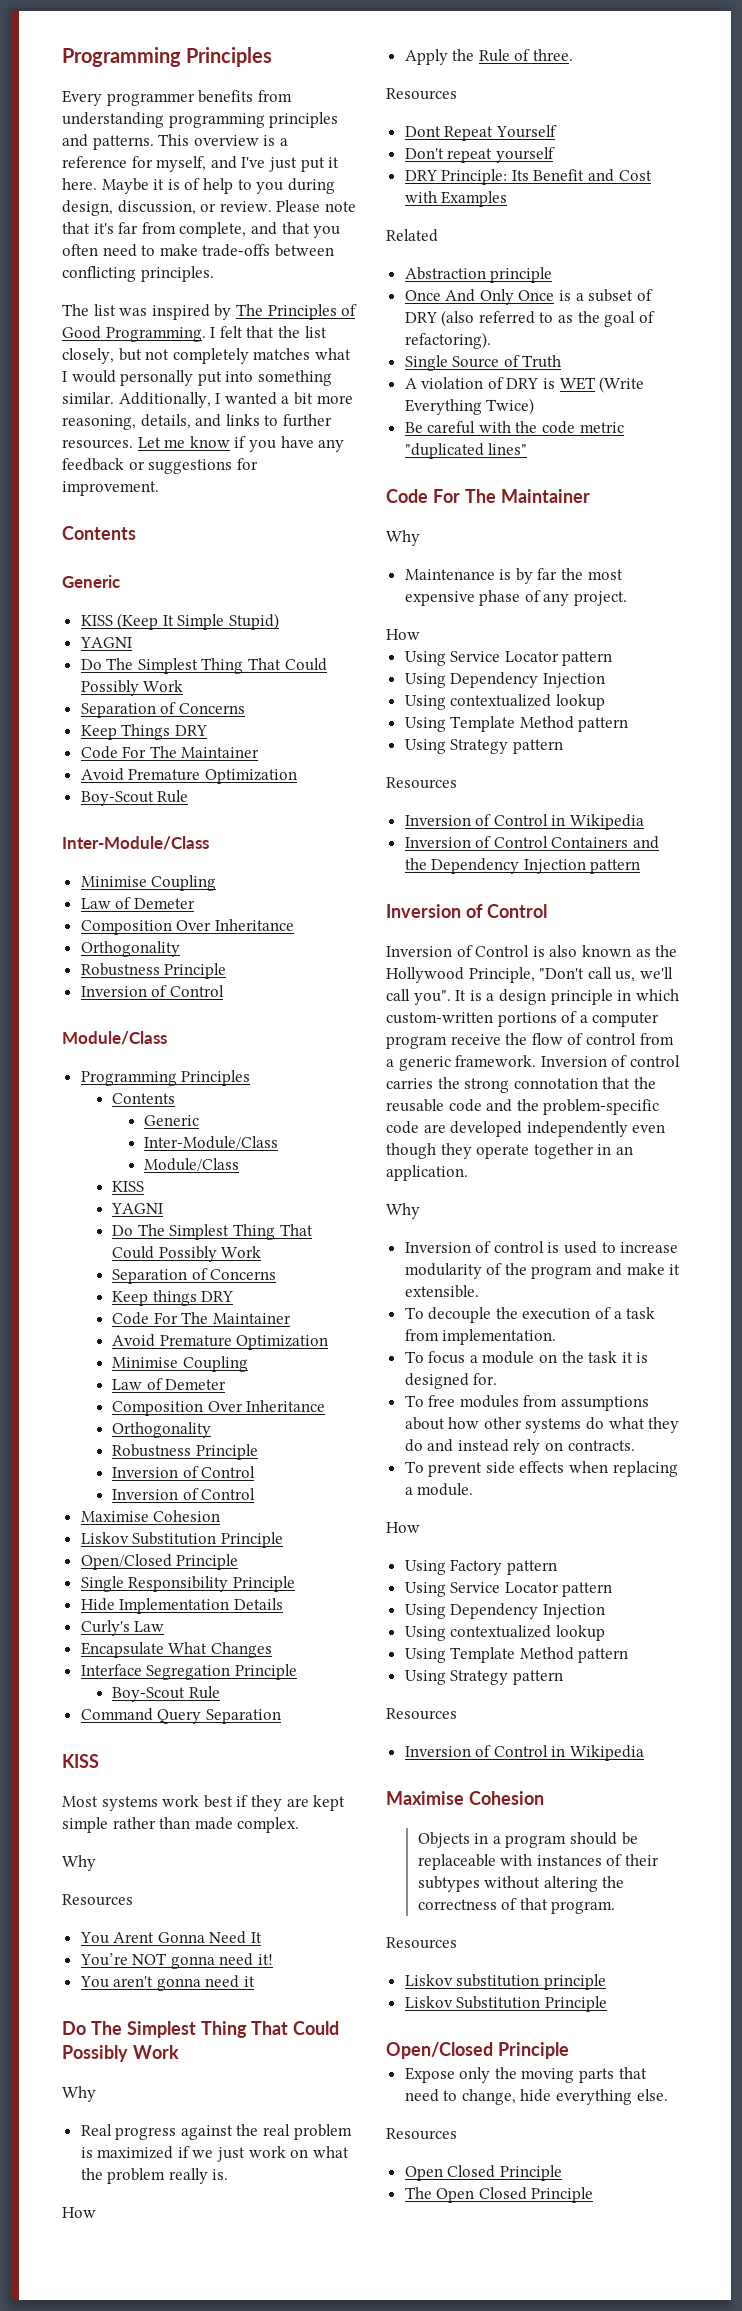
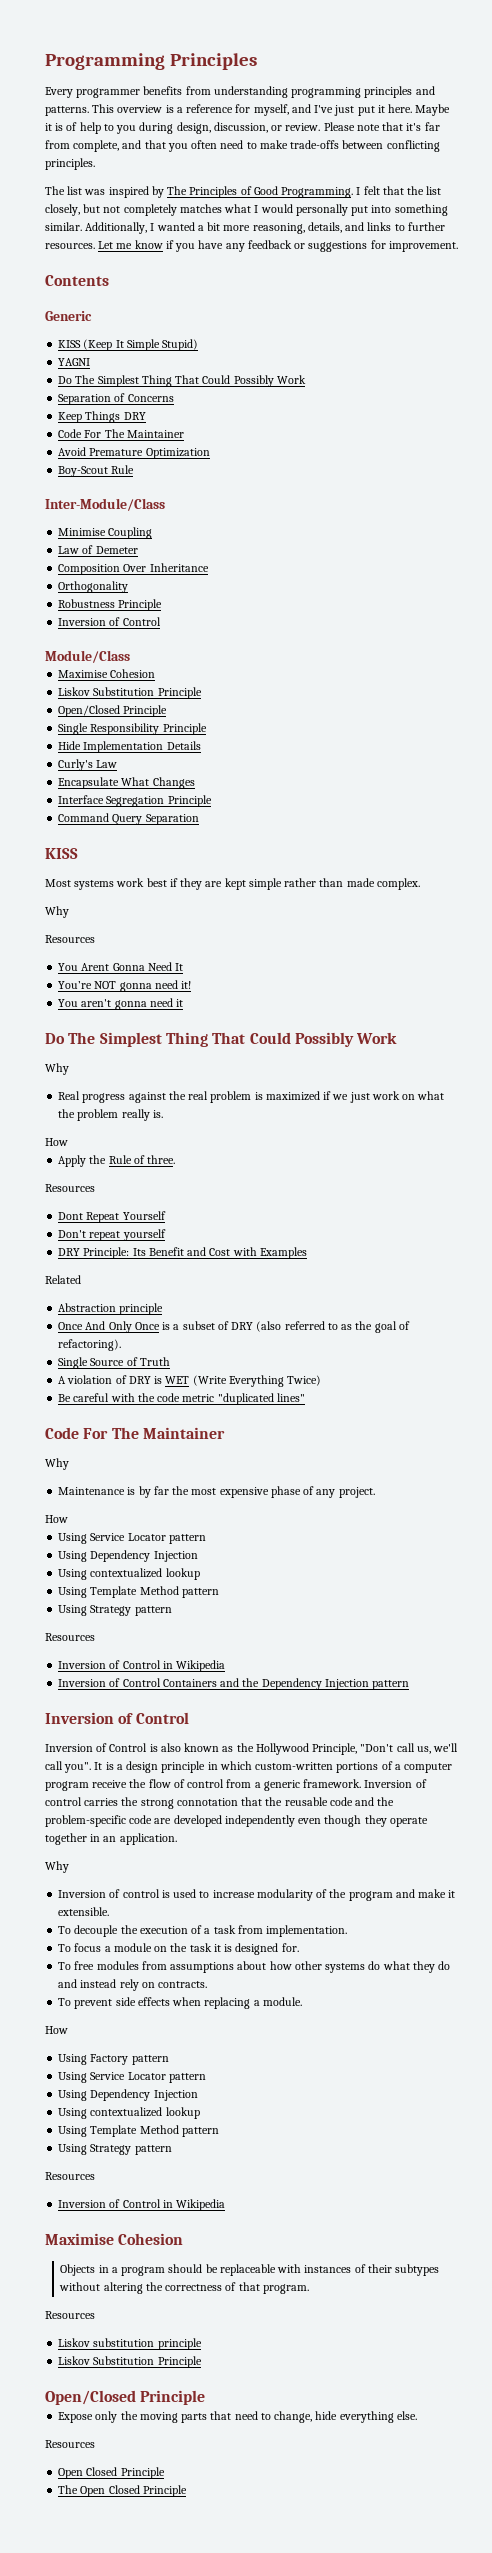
[80,1070,251,1086] [112,1093,176,1104] [143,1115,199,1126] [143,1136,278,1149] [143,1158,239,1171] [112,1181,145,1192] [111,1203,164,1214] [112,1224,313,1240] [112,1246,262,1262] [112,1268,277,1284] [112,1290,234,1306] [112,1312,292,1325] [112,1334,329,1350] [112,1356,248,1372] [112,1378,227,1390] [112,1400,326,1416] [112,1422,212,1438] [112,1444,258,1460] [112,1466,256,1478] [112,1488,256,1500] // Programming Principles // Contents // Generic // Inter-Module/Class // Module/Class // KISS // YAGNI // Do The Simplest Thing That Could Possibly Work // Separation of Concerns // Keep things DRY // Code For The Maintainer // Avoid Premature Optimization // Minimise Coupling // Law of Demeter // Composition Over Inheritance // Orthogonality // Robustness Principle // Inversion of Control // Inversion of Control -> (130, 656) none
[112,1686,220,1702] // Boy-Scout Rule -> (212, 801) none

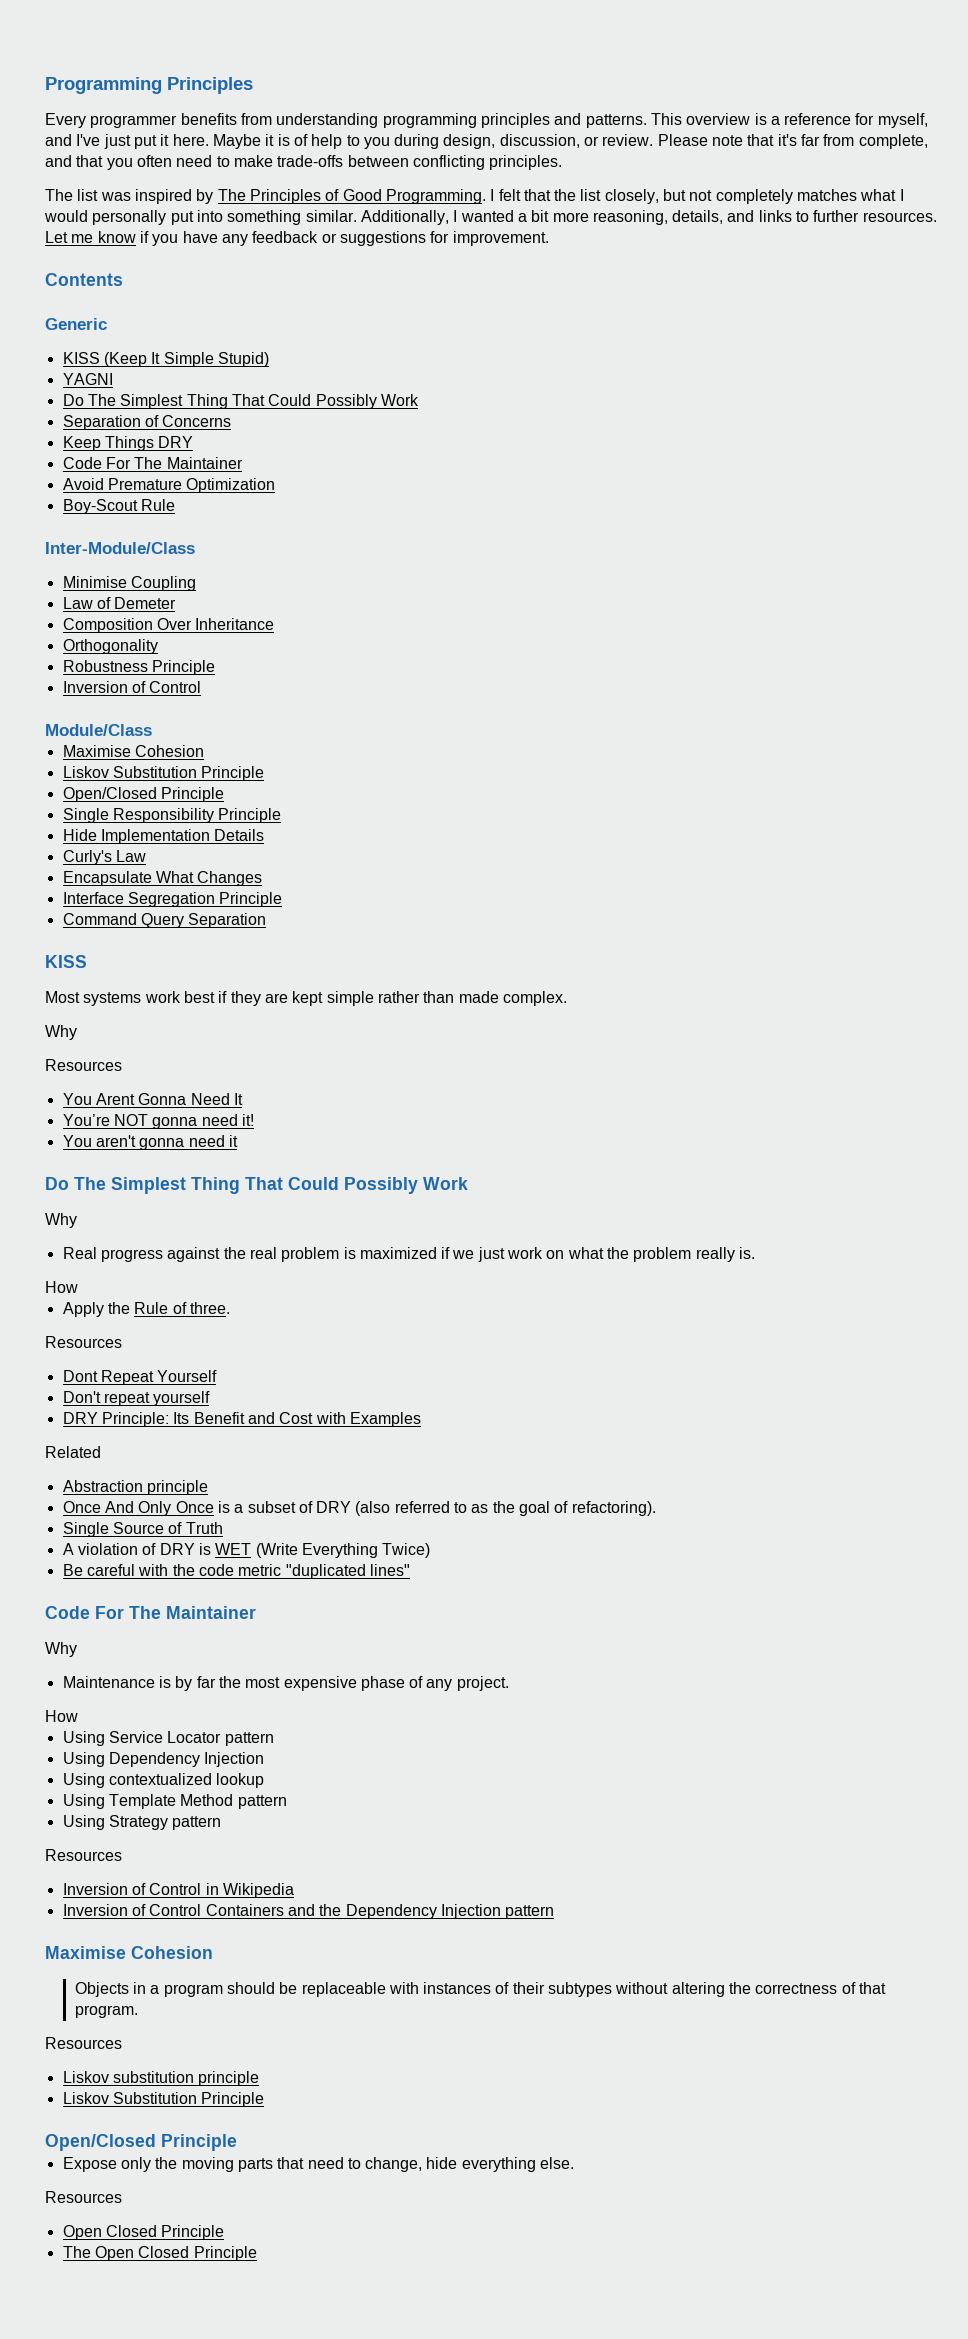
[45,1712,189,1724] [45,1743,459,1755] [45,1761,453,1773] [45,1779,427,1791] [45,1797,395,1809] [45,1815,428,1827] [45,1833,177,1845] [45,1861,69,1873] [58,1889,456,1901] [58,1907,110,1916] [58,1925,348,1937] [58,1943,299,1955] [58,1961,451,1973] [58,1979,208,1991] [58,1997,302,2009] [45,2026,68,2034] [58,2054,169,2065] [58,2072,206,2083] [58,2089,198,2101] [58,2107,200,2119] [58,2125,219,2137] [58,2144,172,2155] [45,2172,95,2180] [58,2199,226,2211] // Inversion of Control // Inversion of Control is also known as the Hollywood Principle, "Don't call us, we'll call you". It is a design principle in which custom-written portions of a computer program receive the flow of control from a generic framework. Inversion of control carries the strong connotation that the reusable code and the problem-specific code are developed independently even though they operate together in an application. // Why // Inversion of control is used to increase modularity of the program and make it extensible. // To decouple the execution of a task from implementation. // To focus a module on the task it is designed for. // To free modules from assumptions about how other systems do what they do and instead rely on contracts. // To prevent side effects when replacing a module. // How // Using Factory pattern // Using Service Locator pattern // Using Dependency Injection // Using contextualized lookup // Using Template Method pattern // Using Strategy pattern // Resources // Inversion of Control in Wikipedia -> (555, 1912) none

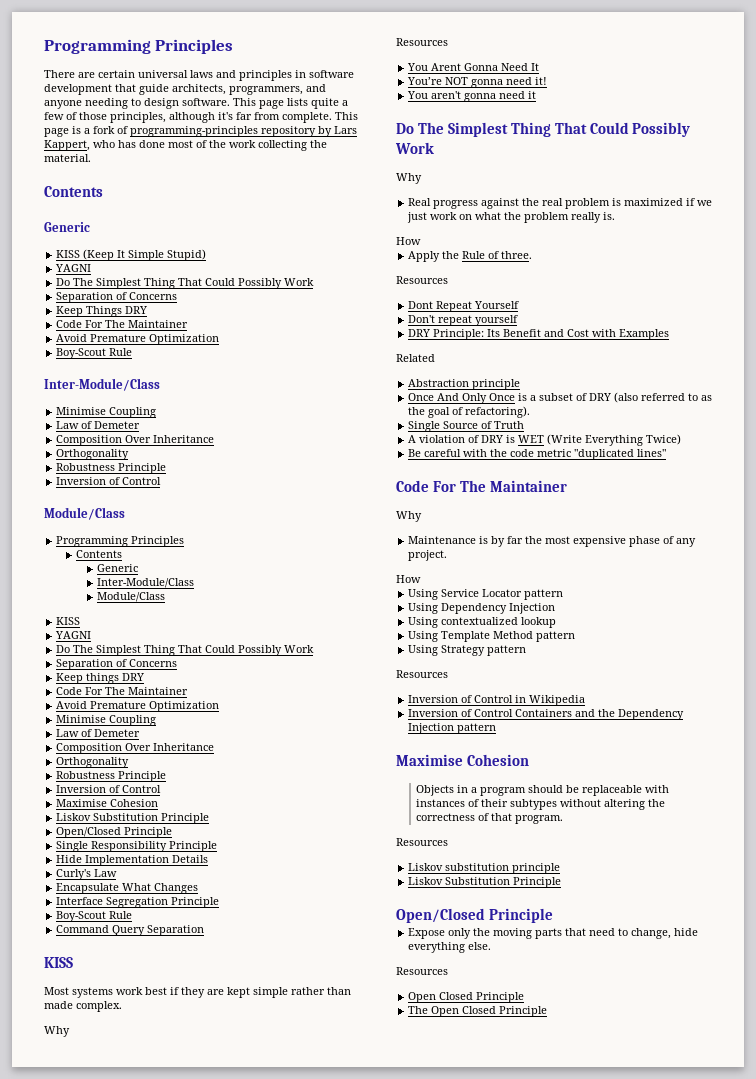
[45,77,253,94] [45,113,928,128] [45,134,928,149] [45,155,563,170] [45,189,904,204] [44,210,937,225] [45,231,549,246] Programming Principles // Every programmer benefits from understanding programming principles and patterns. This overview is a reference for myself, and I've just put it here. Maybe it is of help to you during design, discussion, or review. Please note that it's far from complete, and that you often need to make trade-offs between conflicting principles. // The list was inspired by The Principles of Good Programming. I felt that the list closely, but not completely matches what I would personally put into something similar. Additionally, I wanted a bit more reasoning, details, and links to further resources. Let me know if you have any feedback or suggestions for improvement. -> [44,39,234,54] [44,70,354,81] [44,84,326,95] [44,98,348,109] [44,112,358,123] [44,126,357,137] [44,140,327,151] [44,154,91,162] Programming Principles // There are certain universal laws and principles in software development that guide architects, programmers, and anyone needing to design software. This page lists quite a few of those principles, although it's far from complete. This page is a fork of programming-principles repository by Lars Kappert, who has done most of the work collecting the material.
(152, 730) none -> [56,536,185,547] [76,550,123,558] [96,564,138,572] [96,578,194,588] [96,592,165,602] [56,617,81,625] [55,631,92,639] [56,645,315,656] [56,659,178,670] [56,673,145,684] [56,687,189,695] [56,701,220,712] [56,715,157,726] [56,729,141,737] [56,743,215,754] [56,757,130,768] [56,771,167,782] [56,785,162,793] // Programming Principles // Contents // Generic // Inter-Module/Class // Module/Class // KISS // YAGNI // Do The Simplest Thing That Could Possibly Work // Separation of Concerns // Keep things DRY // Code For The Maintainer // Avoid Premature Optimization // Minimise Coupling // Law of Demeter // Composition Over Inheritance // Orthogonality // Robustness Principle // Inversion of Control
(283, 899) none -> [56,911,133,922] // Boy-Scout Rule

